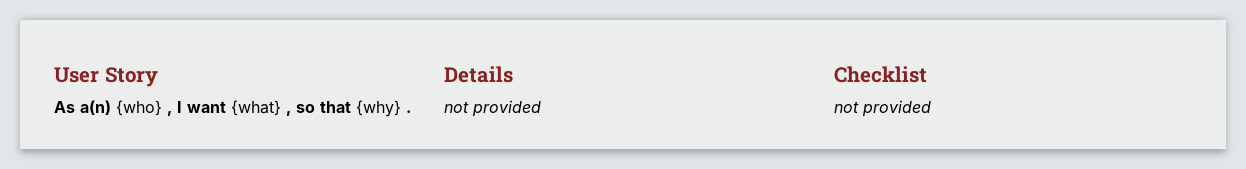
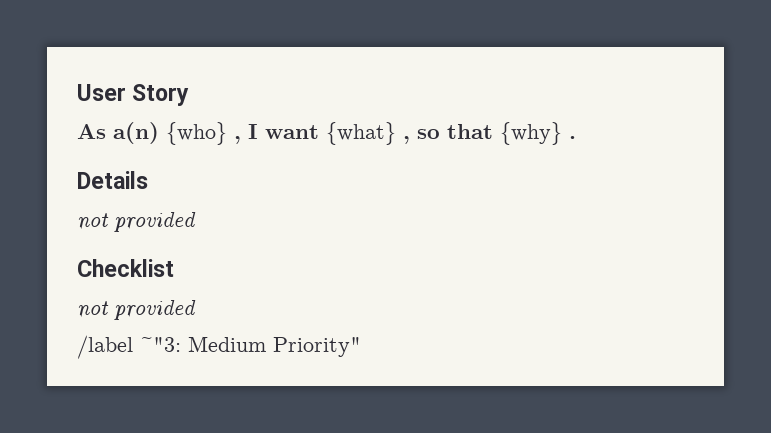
(931, 108) none -> [77,335,361,359] // /label ~"3: Medium Priority"

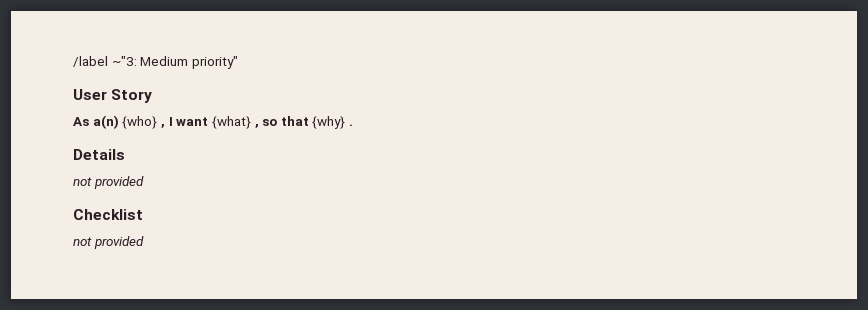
(77, 92) none -> [73,56,238,69] /label ~"3: Medium priority" //
[77,335,361,359] // /label ~"3: Medium Priority" -> (144, 242) none

